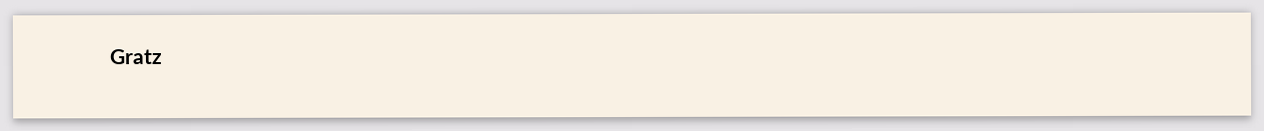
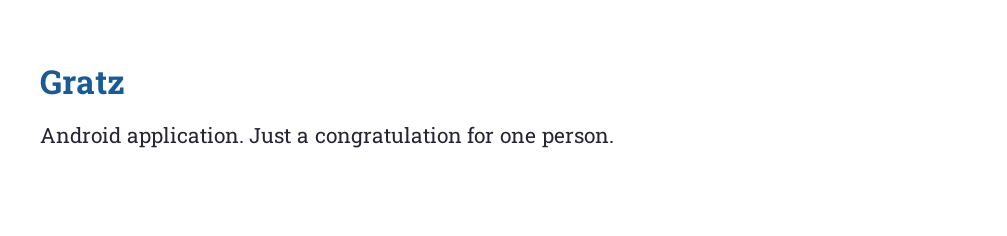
(162, 57) none -> [40,126,614,148] // Android application. Just a congratulation for one person.

